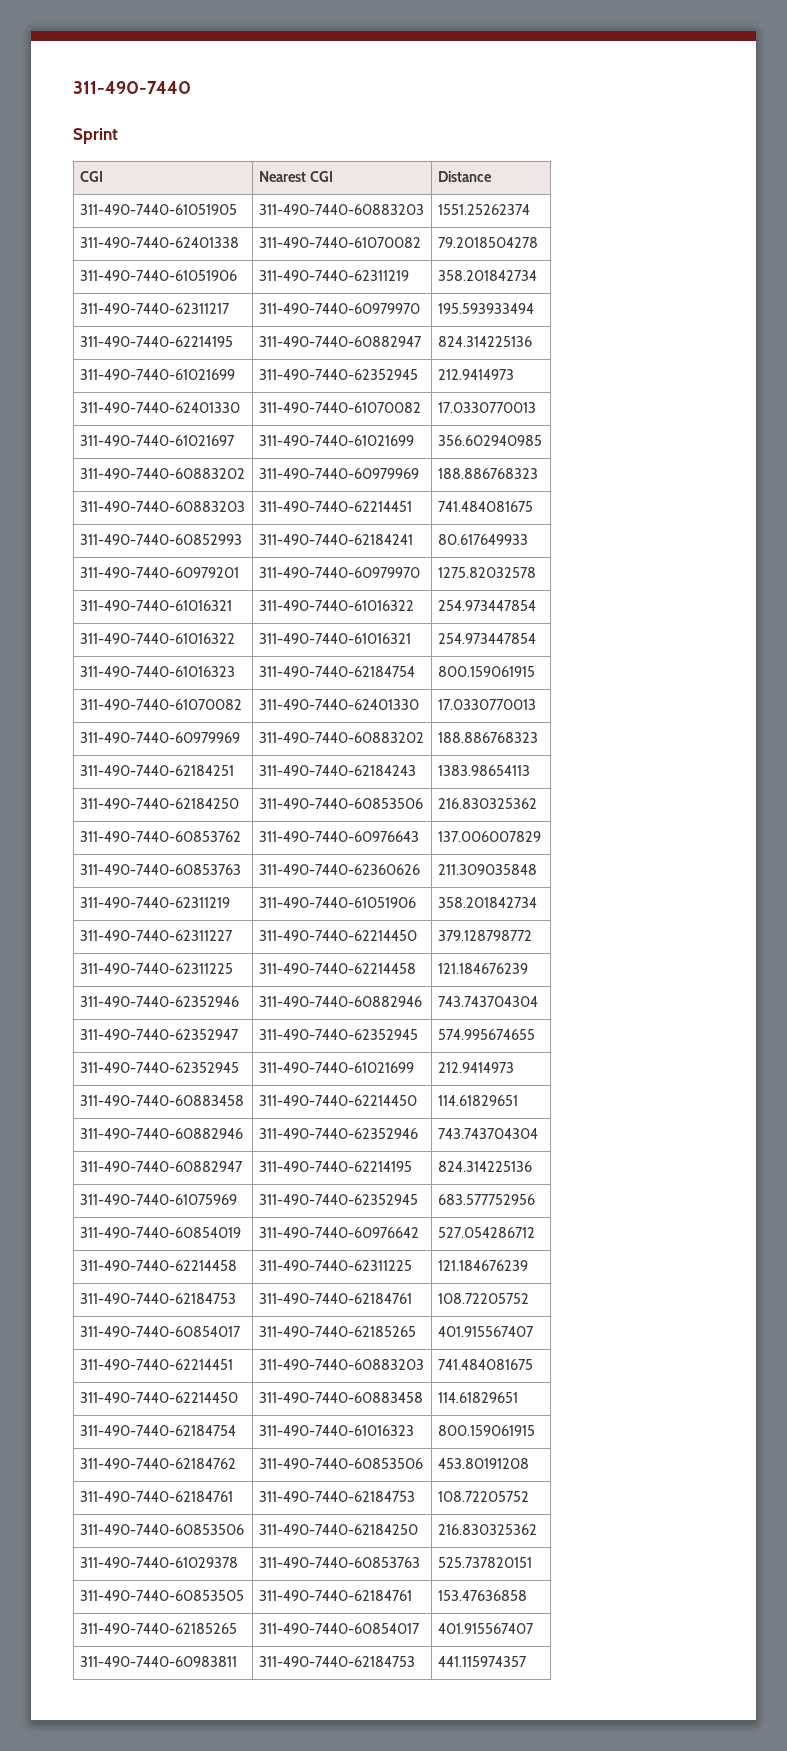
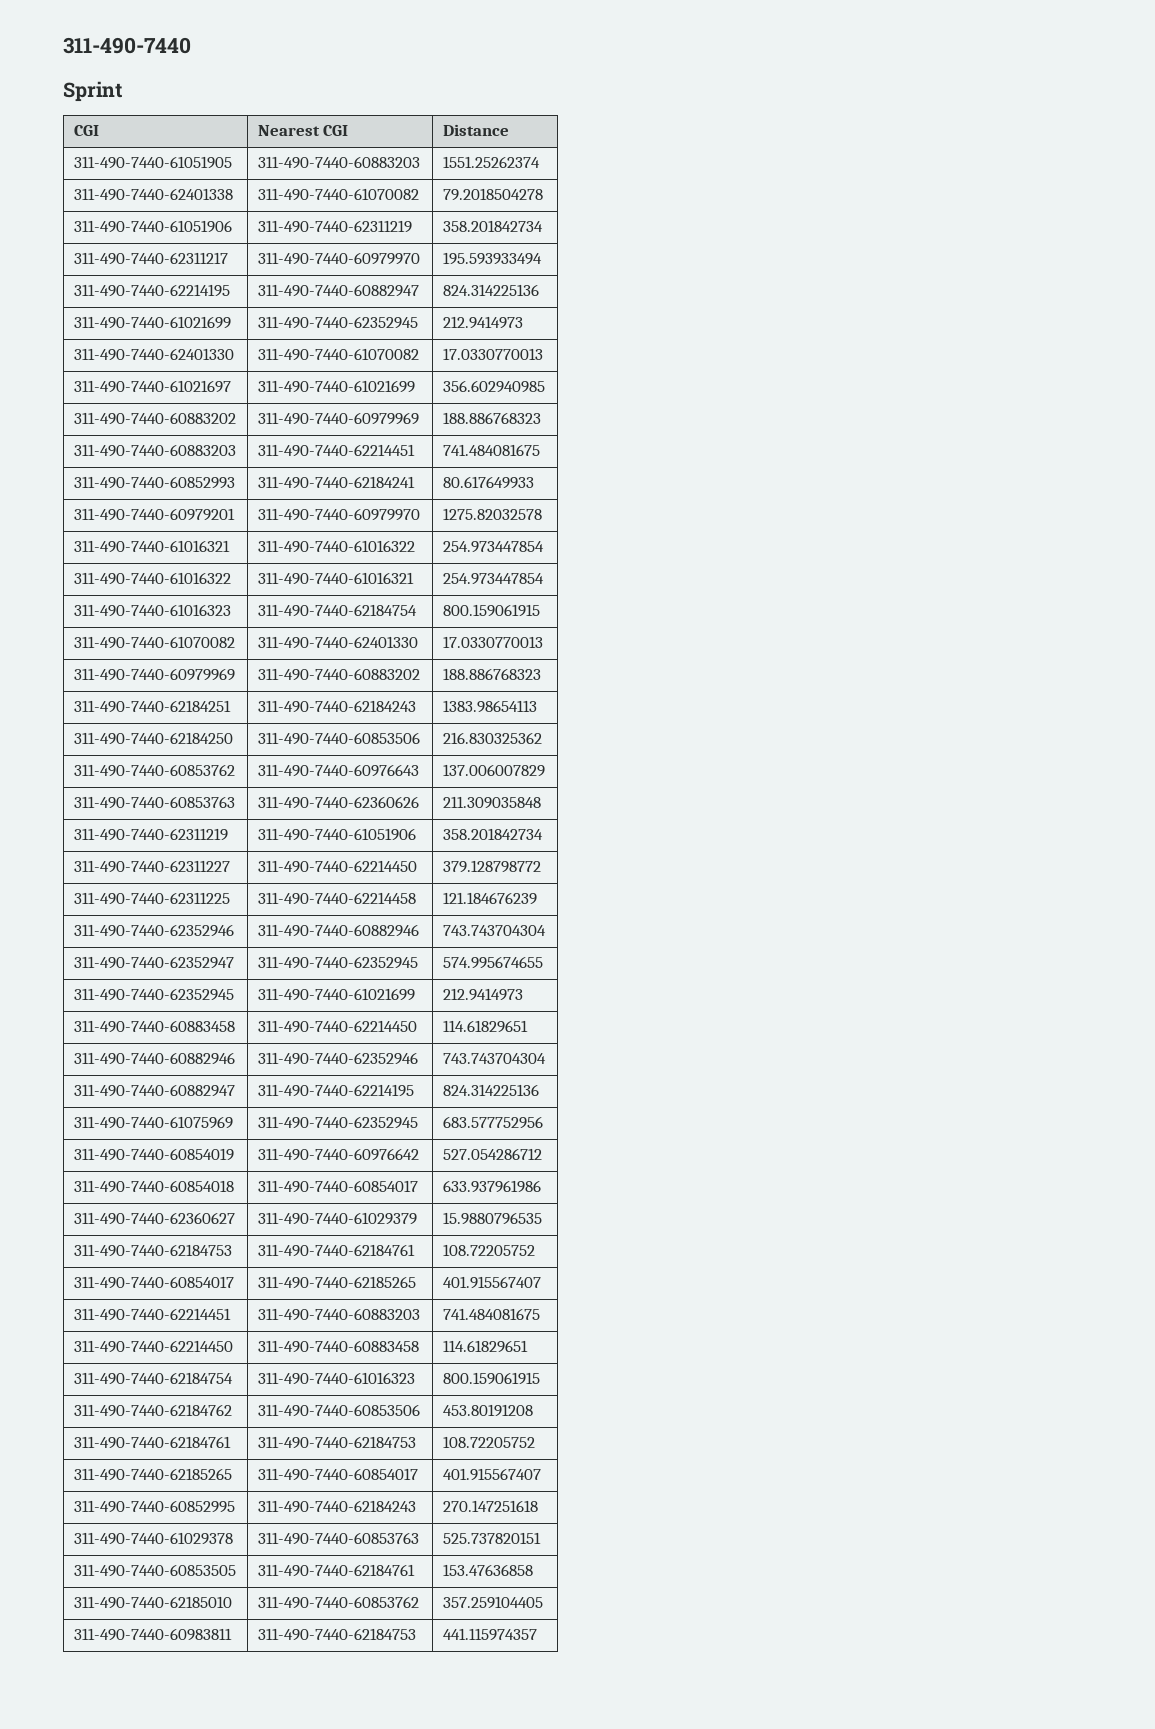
[79,1260,237,1271] [258,1260,412,1271] [437,1260,528,1271] 311-490-7440-62214458 | 311-490-7440-62311225 | 121.184676239 -> [73,1180,234,1193] [257,1180,418,1193] [442,1180,541,1193] [73,1212,235,1225] [257,1212,417,1225] [442,1212,542,1225] 311-490-7440-60854018 | 311-490-7440-60854017 | 633.937961986 // 311-490-7440-62360627 | 311-490-7440-61029379 | 15.9880796535
[79,1524,244,1535] [258,1524,418,1535] [437,1524,537,1535] 311-490-7440-60853506 | 311-490-7440-62184250 | 216.830325362 -> [73,1468,232,1481] [257,1468,418,1481] [442,1468,541,1481] [73,1500,235,1513] [257,1500,416,1513] [442,1500,538,1512] 311-490-7440-62185265 | 311-490-7440-60854017 | 401.915567407 // 311-490-7440-60852995 | 311-490-7440-62184243 | 270.147251618
[79,1623,237,1634] [258,1623,420,1634] [437,1623,534,1634] 311-490-7440-62185265 | 311-490-7440-60854017 | 401.915567407 -> [73,1596,232,1609] [257,1596,419,1609] [442,1596,543,1609] 311-490-7440-62185010 | 311-490-7440-60853762 | 357.259104405

